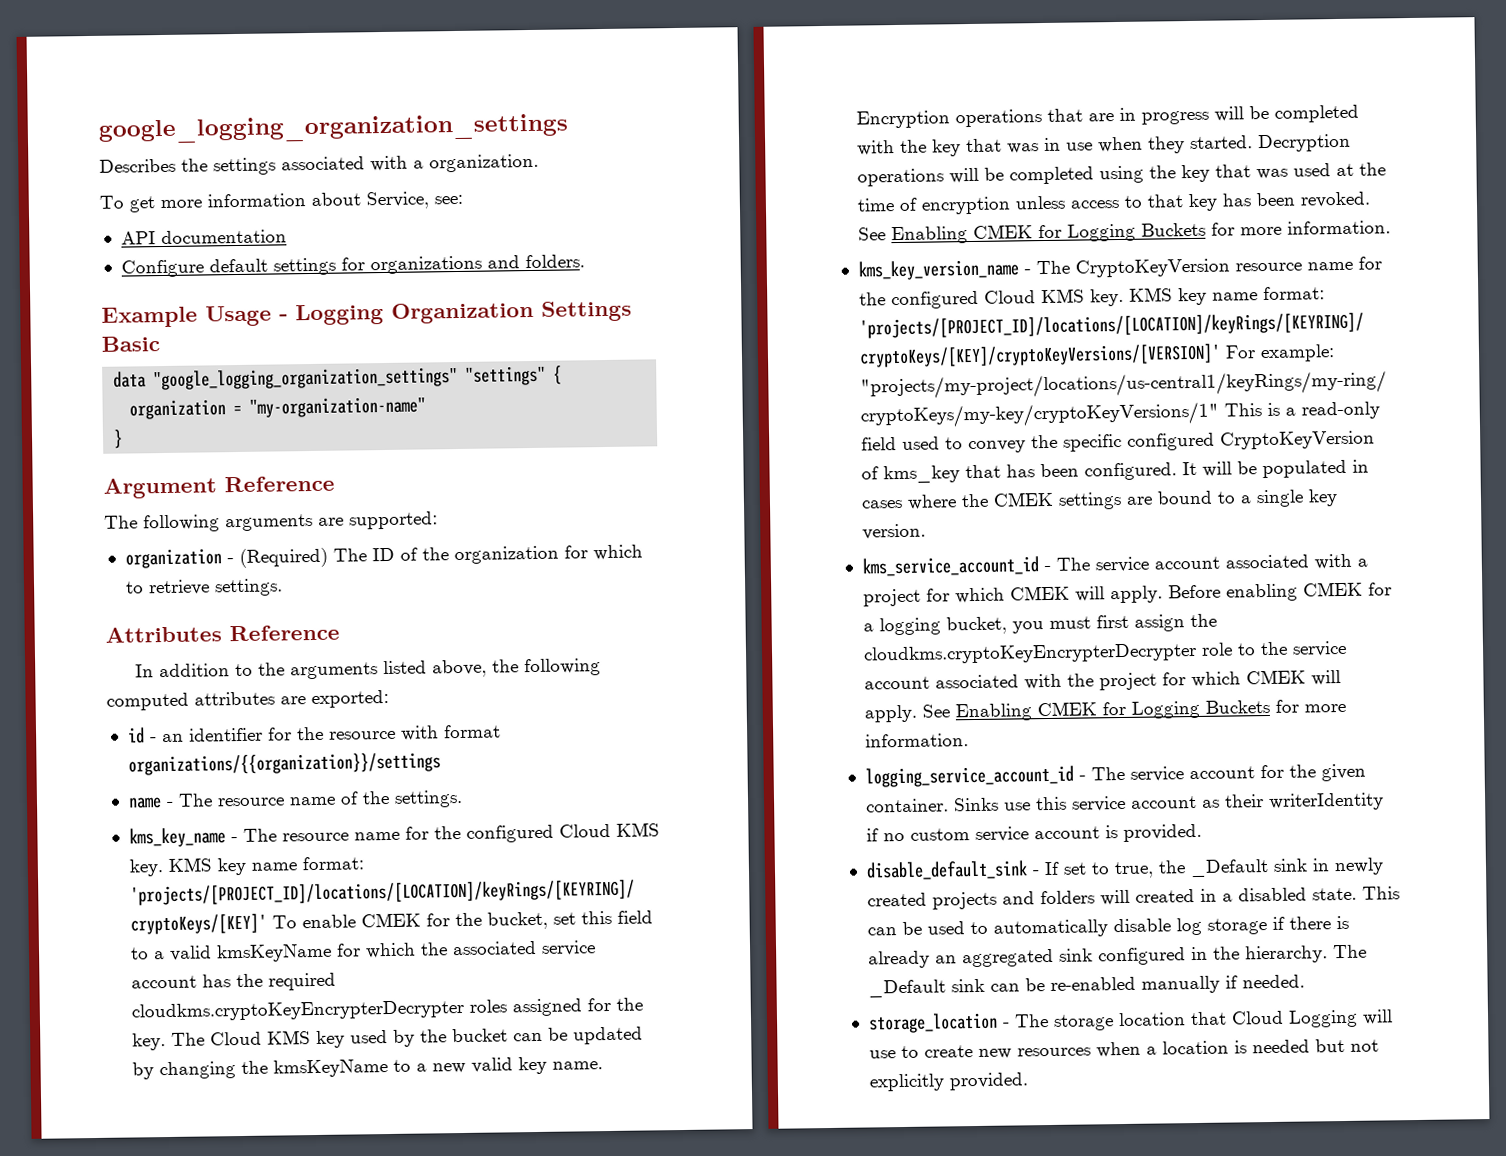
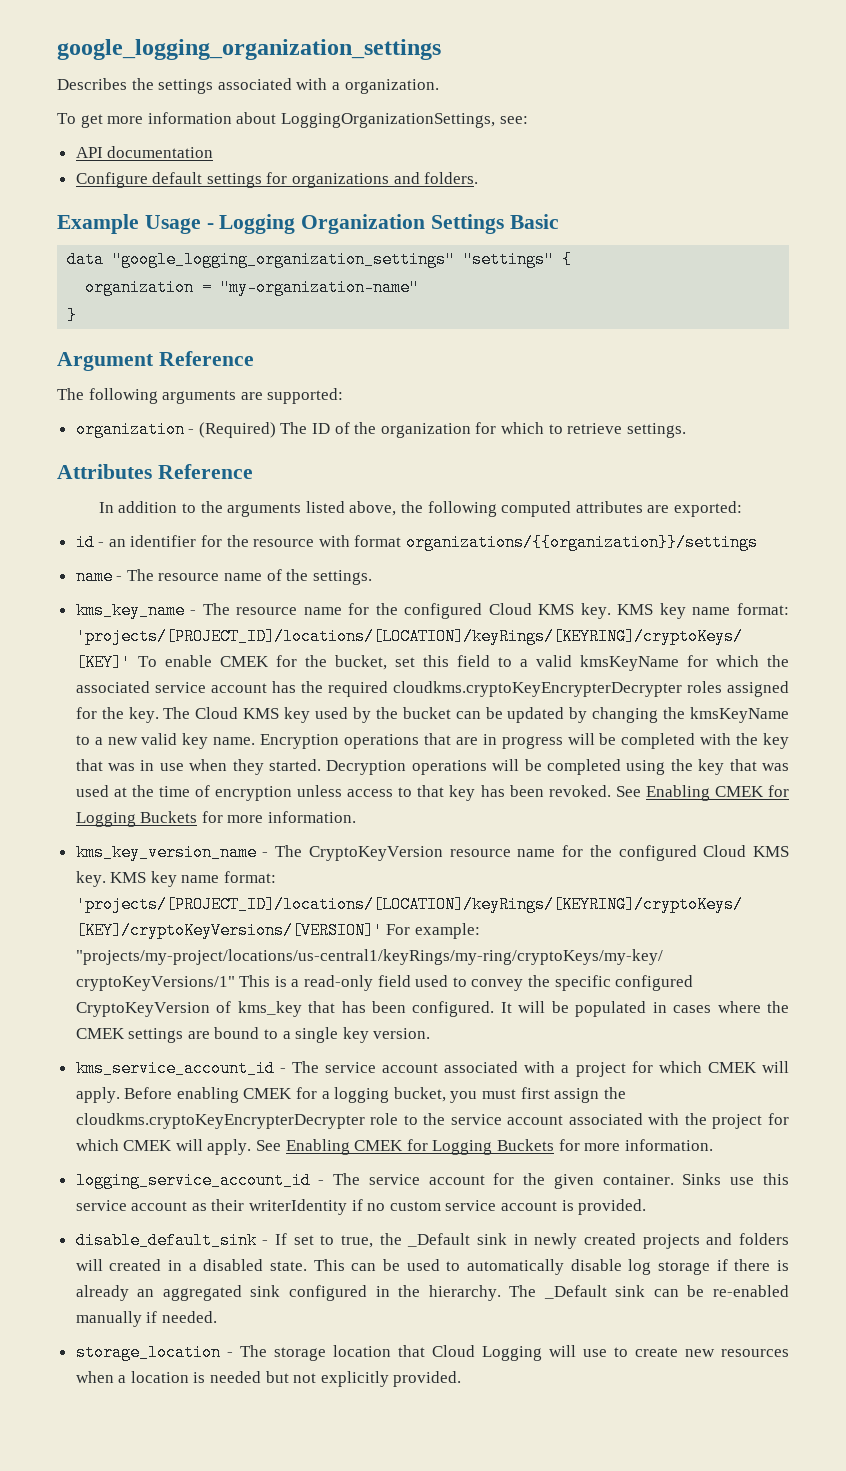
[366,191,429,210] Service, -> [280,113,495,128] LoggingOrganizationSettings,

